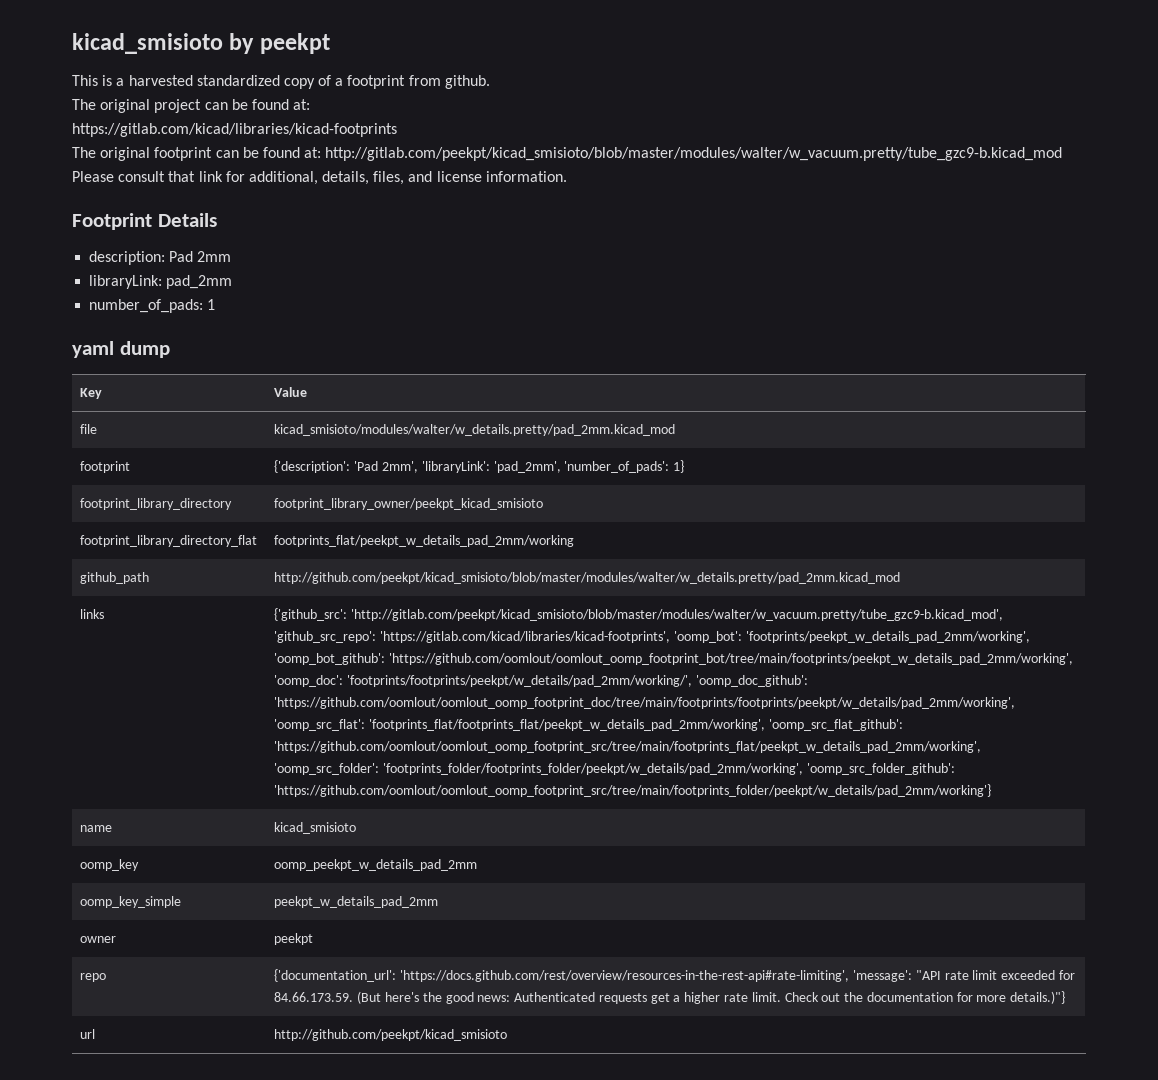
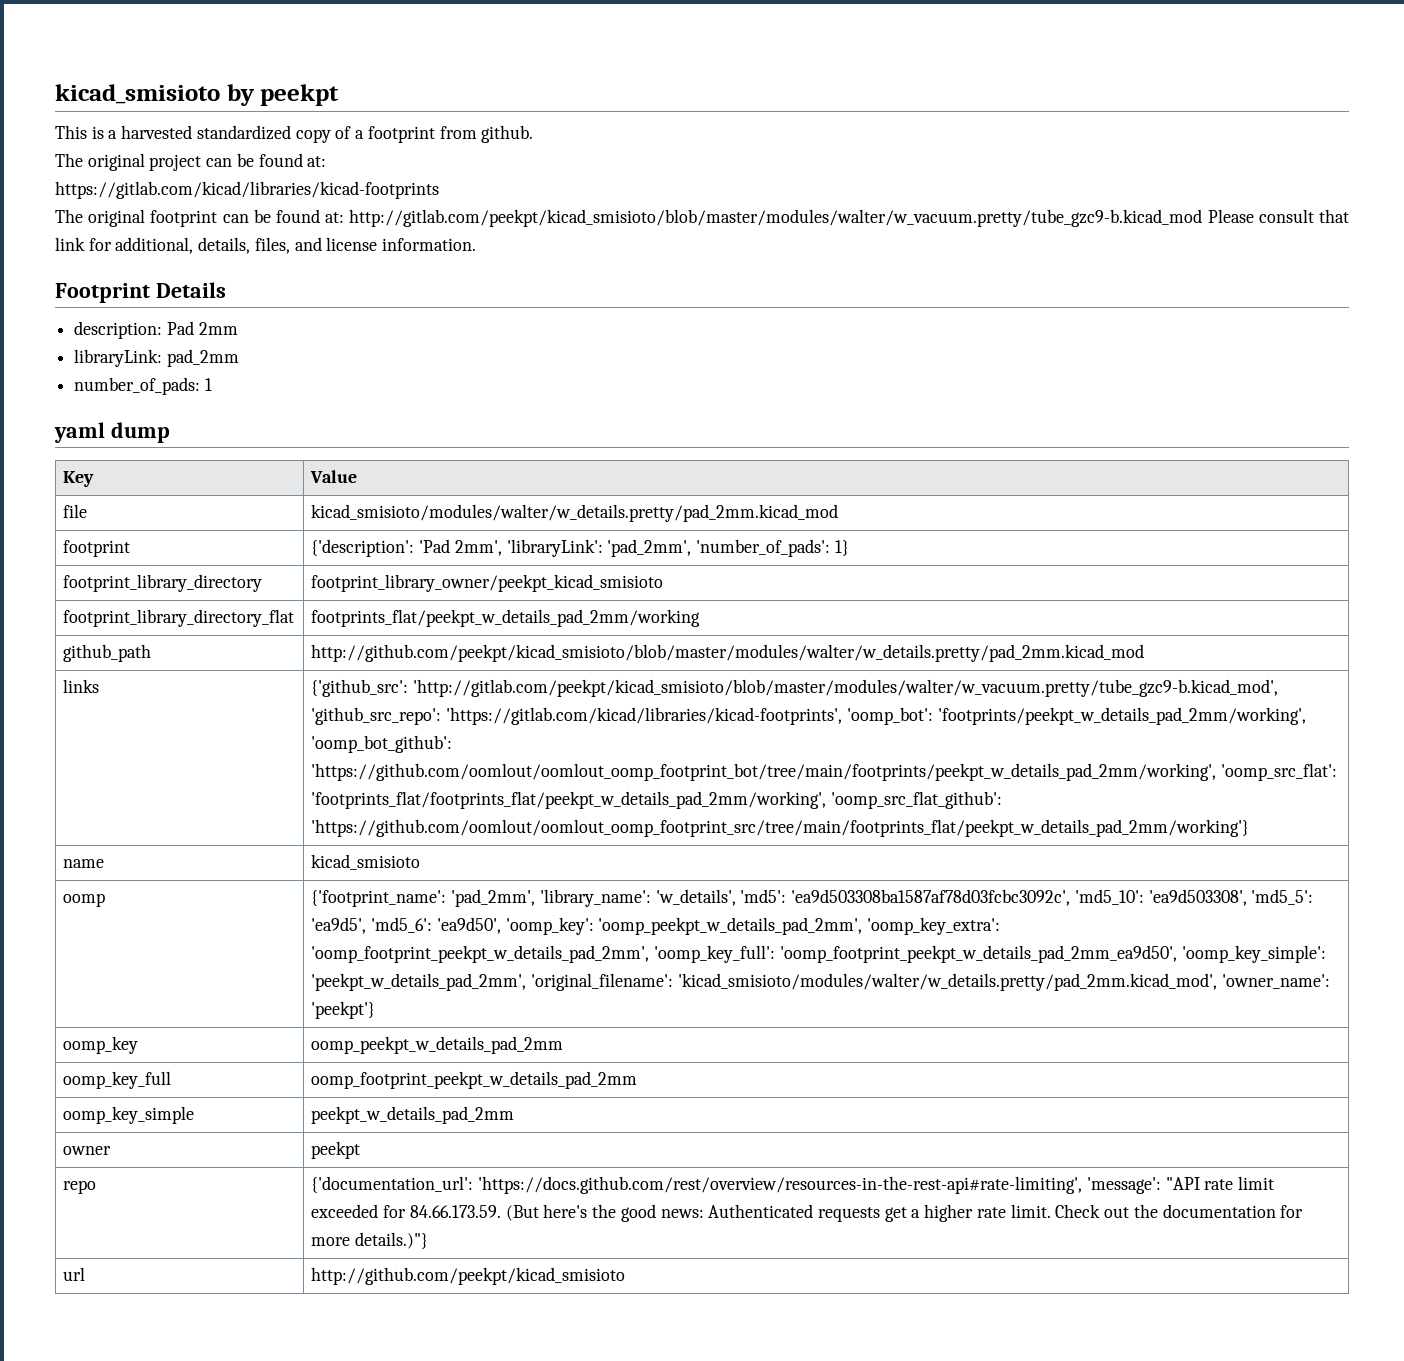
[274,675,809,687] [274,697,1016,709] [274,719,904,731] [274,741,982,753] [274,763,956,775] [274,784,992,797] [80,825,113,832] [274,822,357,834] 'oomp_doc': 'footprints/footprints/peekpt/w_details/pad_2mm/working/', 'oomp_doc_github': 'https://github.com/oomlout/oomlout_oomp_footprint_doc/tree/main/footprints/footprints/peekpt/w_details/pad_2mm/working', 'oomp_src_flat': 'footprints_flat/footprints_flat/peekpt_w_details_pad_2mm/working', 'oomp_src_flat_github': 'https://github.com/oomlout/oomlout_oomp_footprint_src/tree/main/footprints_flat/peekpt_w_details_pad_2mm/working', 'oomp_src_folder': 'footprints_folder/footprints_folder/peekpt/w_details/pad_2mm/working', 'oomp_src_folder_github': 'https://github.com/oomlout/oomlout_oomp_footprint_src/tree/main/footprints_folder/peekpt/w_details/pad_2mm/working'} // name | kicad_smisioto -> [1221,763,1338,781] [311,791,1003,809] [311,819,1250,837] [63,859,105,868] [311,854,421,870] [63,893,106,907] [311,889,1314,907] [311,917,1001,935] [311,945,1326,963] [311,973,1330,991] [311,1001,376,1019] 'oomp_src_flat': 'footprints_flat/footprints_flat/peekpt_w_details_pad_2mm/working', 'oomp_src_flat_github': 'https://github.com/oomlout/oomlout_oomp_footprint_src/tree/main/footprints_flat/peekpt_w_details_pad_2mm/working'} // name | kicad_smisioto // oomp | {'footprint_name': 'pad_2mm', 'library_name': 'w_details', 'md5': 'ea9d503308ba1587af78d03fcbc3092c', 'md5_10': 'ea9d503308', 'md5_5': 'ea9d5', 'md5_6': 'ea9d50', 'oomp_key': 'oomp_peekpt_w_details_pad_2mm', 'oomp_key_extra': 'oomp_footprint_peekpt_w_details_pad_2mm', 'oomp_key_full': 'oomp_footprint_peekpt_w_details_pad_2mm_ea9d50', 'oomp_key_simple': 'peekpt_w_details_pad_2mm', 'original_filename': 'kicad_smisioto/modules/walter/w_details.pretty/pad_2mm.kicad_mod', 'owner_name': 'peekpt'}
(478, 865) none -> [63,1071,172,1089] [311,1071,638,1089] // oomp_key_full | oomp_footprint_peekpt_w_details_pad_2mm

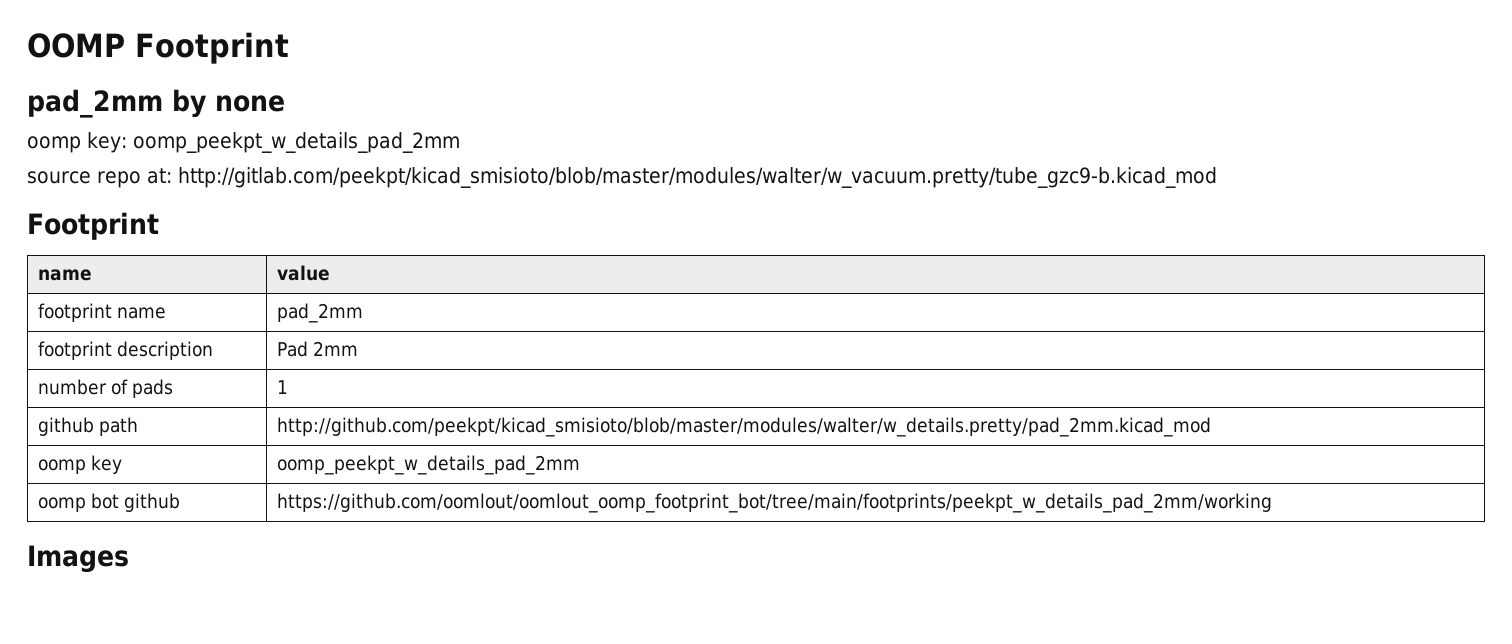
[55,84,340,106] [55,125,534,143] [55,153,327,171] [55,181,439,199] [55,209,1350,227] [55,237,477,254] [55,282,226,303] [74,321,238,339] [74,349,239,367] [74,377,212,395] [54,422,170,443] [63,471,95,487] [310,470,358,483] [63,504,88,518] [311,504,839,522] [63,540,131,557] [311,539,849,557] [63,574,263,592] [311,574,664,592] [63,609,295,627] [311,609,701,627] [63,644,152,662] [311,644,1145,662] [63,679,100,693] [311,679,1279,697] [311,707,1306,725] [311,735,453,753] [311,763,1338,781] [311,791,1003,809] [311,819,1250,837] [63,859,105,868] [311,854,421,870] [63,893,106,907] [311,889,1314,907] [311,917,1001,935] [311,945,1326,963] [311,973,1330,991] [311,1001,376,1019] [63,1036,139,1054] [311,1036,564,1054] [63,1071,172,1089] [311,1071,638,1089] [63,1106,195,1124] [311,1106,515,1124] [63,1146,112,1155] [311,1141,361,1159] [63,1180,97,1194] [311,1176,1275,1194] [311,1204,1304,1222] [311,1232,429,1249] [63,1267,86,1281] [311,1267,626,1285] kicad_smisioto by peekpt // This is a harvested standardized copy of a footprint from github. // The original project can be found at: // https://gitlab.com/kicad/libraries/kicad-footprints // The original footprint can be found at: http://gitlab.com/peekpt/kicad_smisioto/blob/master/modules/walter/w_vacuum.pretty/tube_gzc9-b.kicad_mod Please consult that link for additional, details, files, and license information. // Footprint Details // description: Pad 2mm // libraryLink: pad_2mm // number_of_pads: 1 // yaml dump // Key | Value // file | kicad_smisioto/modules/walter/w_details.pretty/pad_2mm.kicad_mod // footprint | {'description': 'Pad 2mm', 'libraryLink': 'pad_2mm', 'number_of_pads': 1} // footprint_library_directory | footprint_library_owner/peekpt_kicad_smisioto // footprint_library_directory_flat | footprints_flat/peekpt_w_details_pad_2mm/working // github_path | http://github.com/peekpt/kicad_smisioto/blob/master/modules/walter/w_details.pretty/pad_2mm.kicad_mod // links | {'github_src': 'http://gitlab.com/peekpt/kicad_smisioto/blob/master/modules/walter/w_vacuum.pretty/tube_gzc9-b.kicad_mod', 'github_src_repo': 'https://gitlab.com/kicad/libraries/kicad-footprints', 'oomp_bot': 'footprints/peekpt_w_details_pad_2mm/working', 'oomp_bot_github': 'https://github.com/oomlout/oomlout_oomp_footprint_bot/tree/main/footprints/peekpt_w_details_pad_2mm/working', 'oomp_src_flat': 'footprints_flat/footprints_flat/peekpt_w_details_pad_2mm/working', 'oomp_src_flat_github': 'https://github.com/oomlout/oomlout_oomp_footprint_src/tree/main/footprints_flat/peekpt_w_details_pad_2mm/working'} // name | kicad_smisioto // oomp | {'footprint_name': 'pad_2mm', 'library_name': 'w_details', 'md5': 'ea9d503308ba1587af78d03fcbc3092c', 'md5_10': 'ea9d503308', 'md5_5': 'ea9d5', 'md5_6': 'ea9d50', 'oomp_key': 'oomp_peekpt_w_details_pad_2mm', 'oomp_key_extra': 'oomp_footprint_peekpt_w_details_pad_2mm', 'oomp_key_full': 'oomp_footprint_peekpt_w_details_pad_2mm_ea9d50', 'oomp_key_simple': 'peekpt_w_details_pad_2mm', 'original_filename': 'kicad_smisioto/modules/walter/w_details.pretty/pad_2mm.kicad_mod', 'owner_name': 'peekpt'} // oomp_key | oomp_peekpt_w_details_pad_2mm // oomp_key_full | oomp_footprint_peekpt_w_details_pad_2mm // oomp_key_simple | peekpt_w_details_pad_2mm // owner | peekpt // repo | {'documentation_url': 'https://docs.github.com/rest/overview/resources-in-the-rest-api#rate-limiting', 'message': "API rate limit exceeded for 84.66.173.59. (But here's the good news: Authenticated requests get a higher rate limit. Check out the documentation for more details.)"} // url | http://github.com/peekpt/kicad_smisioto -> [27,32,289,64] [27,89,285,118] [27,132,460,153] [27,167,1217,188] [27,212,159,240] [38,269,93,281] [277,265,331,281] [38,303,167,322] [277,303,364,323] [38,341,214,360] [277,341,359,357] [38,379,174,398] [277,380,289,394] [38,417,139,436] [277,417,1212,437] [38,455,123,474] [277,455,581,475] [38,493,181,512] [277,493,1273,513] [27,545,129,573] OOMP Footprint // pad_2mm by none // oomp key: oomp_peekpt_w_details_pad_2mm // source repo at: http://gitlab.com/peekpt/kicad_smisioto/blob/master/modules/walter/w_vacuum.pretty/tube_gzc9-b.kicad_mod // Footprint // name | value // footprint name | pad_2mm // footprint description | Pad 2mm // number of pads | 1 // github path | http://github.com/peekpt/kicad_smisioto/blob/master/modules/walter/w_details.pretty/pad_2mm.kicad_mod // oomp key | oomp_peekpt_w_details_pad_2mm // oomp bot github | https://github.com/oomlout/oomlout_oomp_footprint_bot/tree/main/footprints/peekpt_w_details_pad_2mm/working // Images

